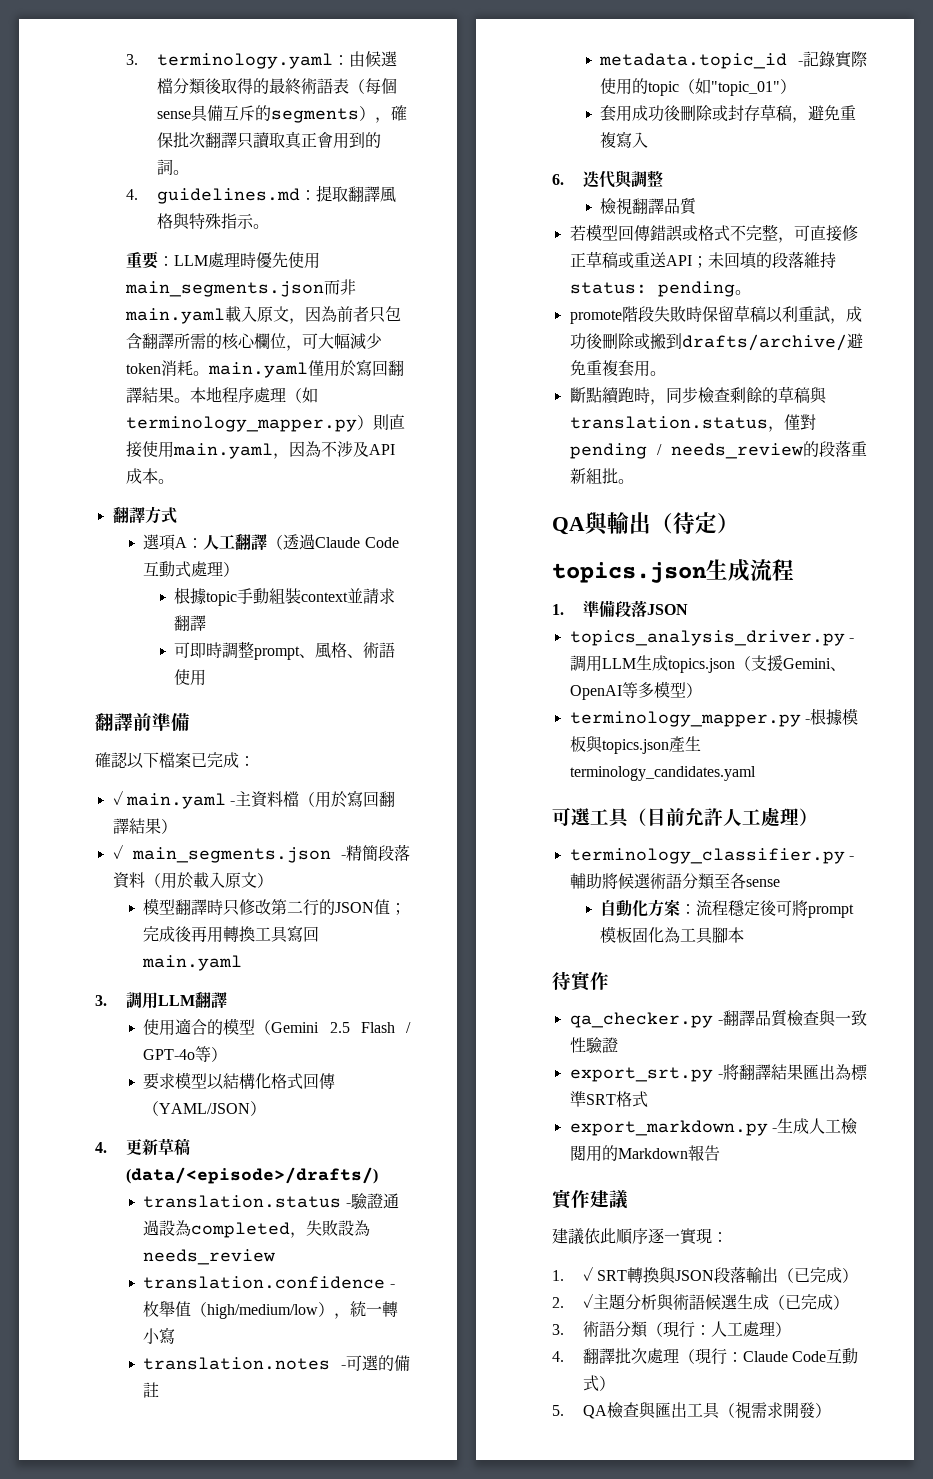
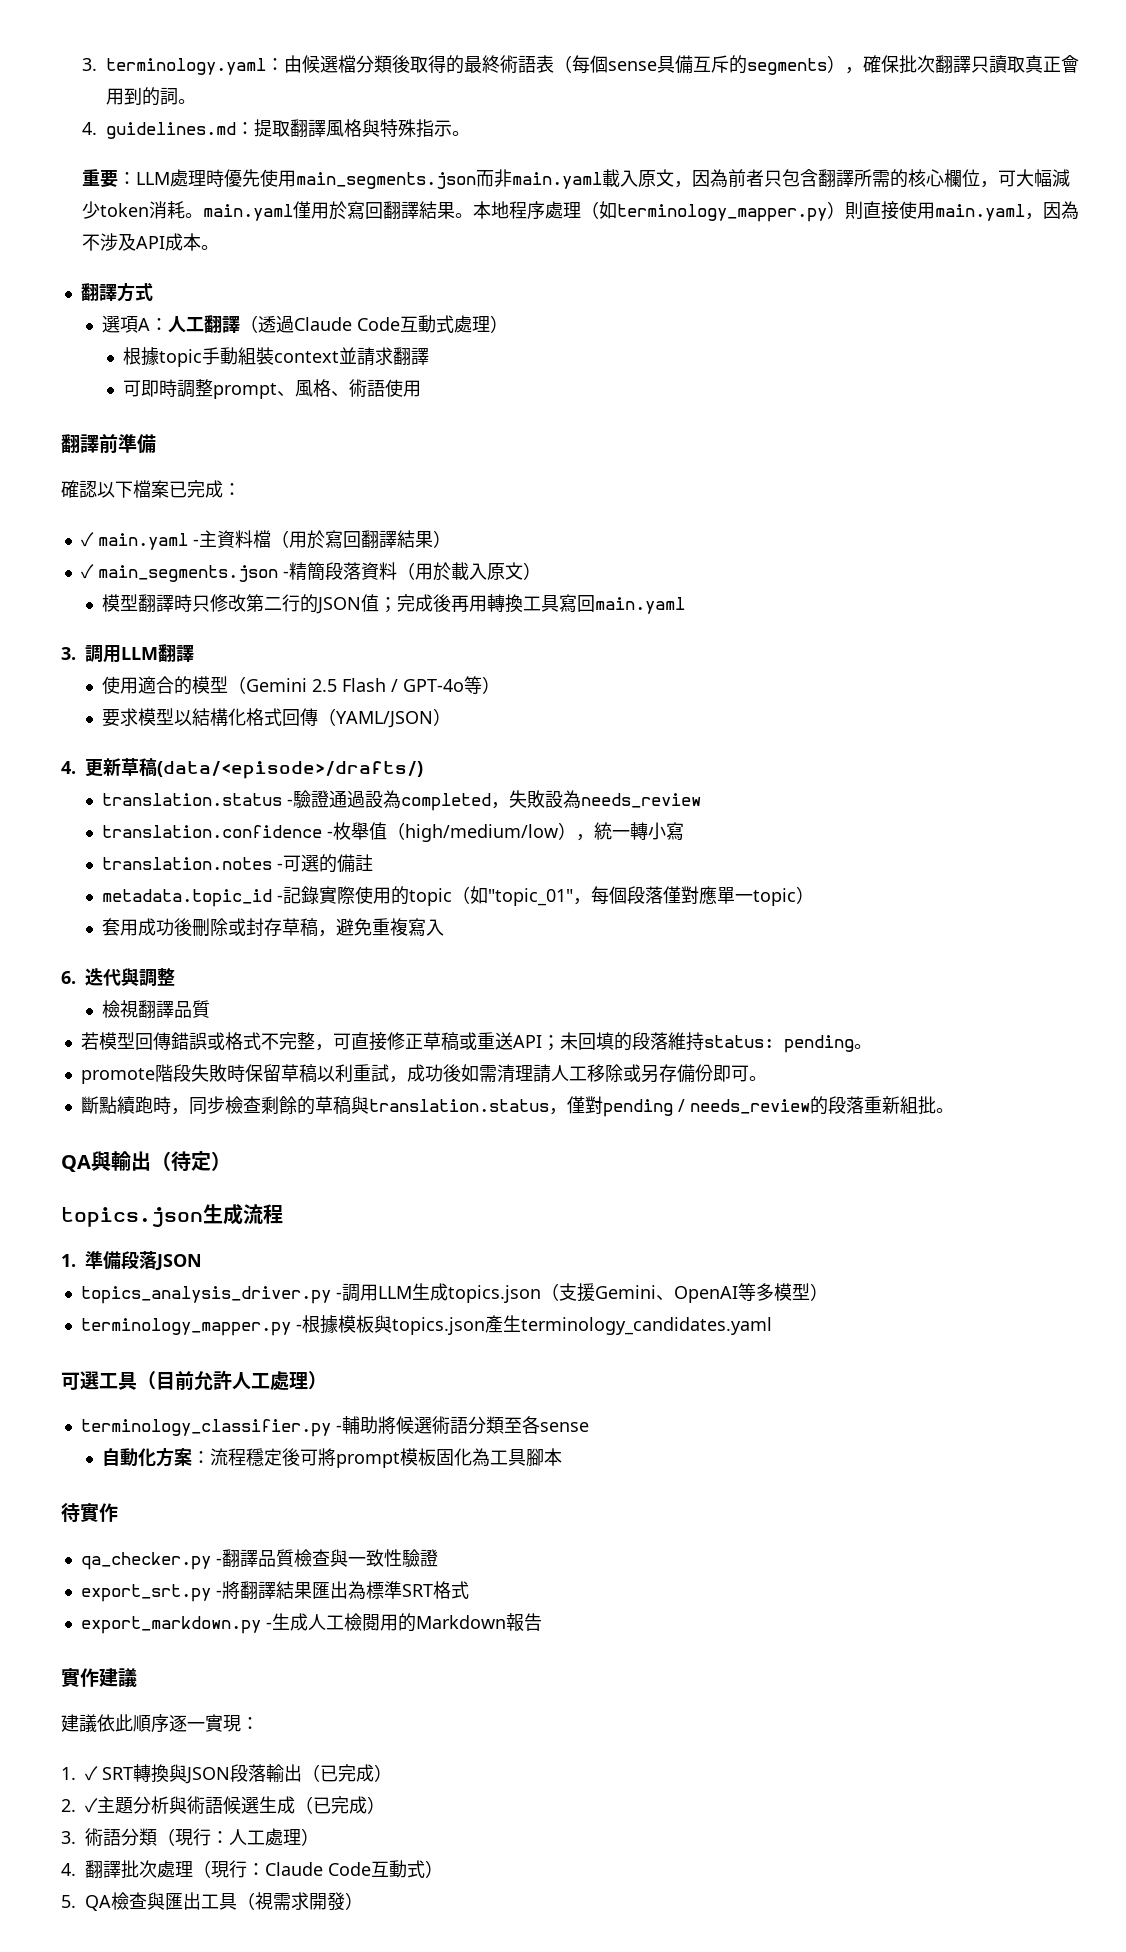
(781, 88) none -> [572,886,796,906] ，每個段落僅對應單一topic
[601,333,863,351] [569,360,650,377] 刪除或搬到drafts/archive/避免重複套用 -> [460,1064,749,1083] 如需清理請人工移除或另存備份即可

